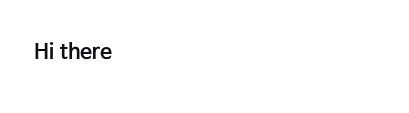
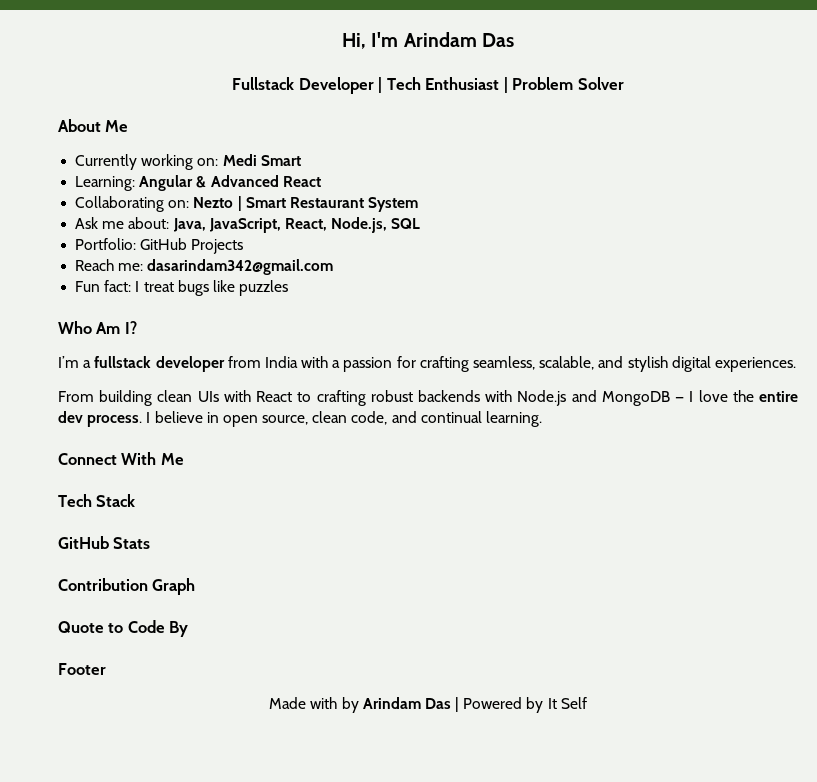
[34,42,112,60] Hi there -> [342,32,514,49] [232,77,624,94] [58,119,129,132] [75,154,301,170] [75,175,321,191] [75,196,419,212] [75,217,421,233] [75,238,244,254] [75,259,334,275] [75,280,289,296] [58,321,137,334] [58,356,796,372] [58,390,798,406] [58,411,543,427] [58,452,184,465] [58,494,136,507] [58,536,151,549] [58,578,196,595] [58,620,189,637] [58,663,106,675] [269,697,587,713] Hi, I'm Arindam Das // Fullstack Developer | Tech Enthusiast | Problem Solver // About Me // Currently working on: Medi Smart // Learning: Angular & Advanced React // Collaborating on: Nezto | Smart Restaurant System // Ask me about: Java, JavaScript, React, Node.js, SQL // Portfolio: GitHub Projects // Reach me: dasarindam342@gmail.com // Fun fact: I treat bugs like puzzles // Who Am I? // I’m a fullstack developer from India with a passion for crafting seamless, scalable, and stylish digital experiences. // From building clean UIs with React to crafting robust backends with Node.js and MongoDB — I love the entire dev process. I believe in open source, clean code, and continual learning. // Connect With Me // Tech Stack // GitHub Stats // Contribution Graph // Quote to Code By // Footer // Made with by Arindam Das | Powered by It Self

